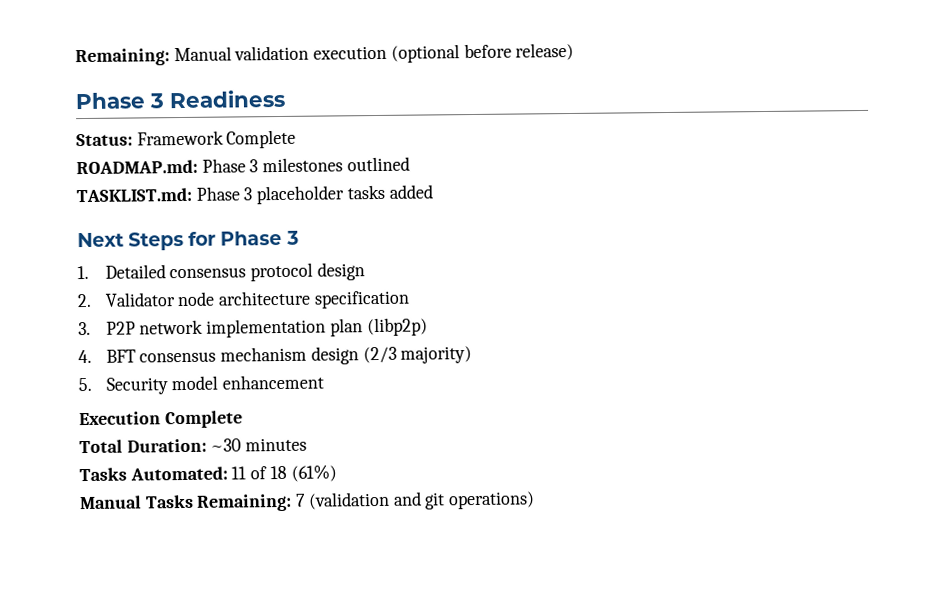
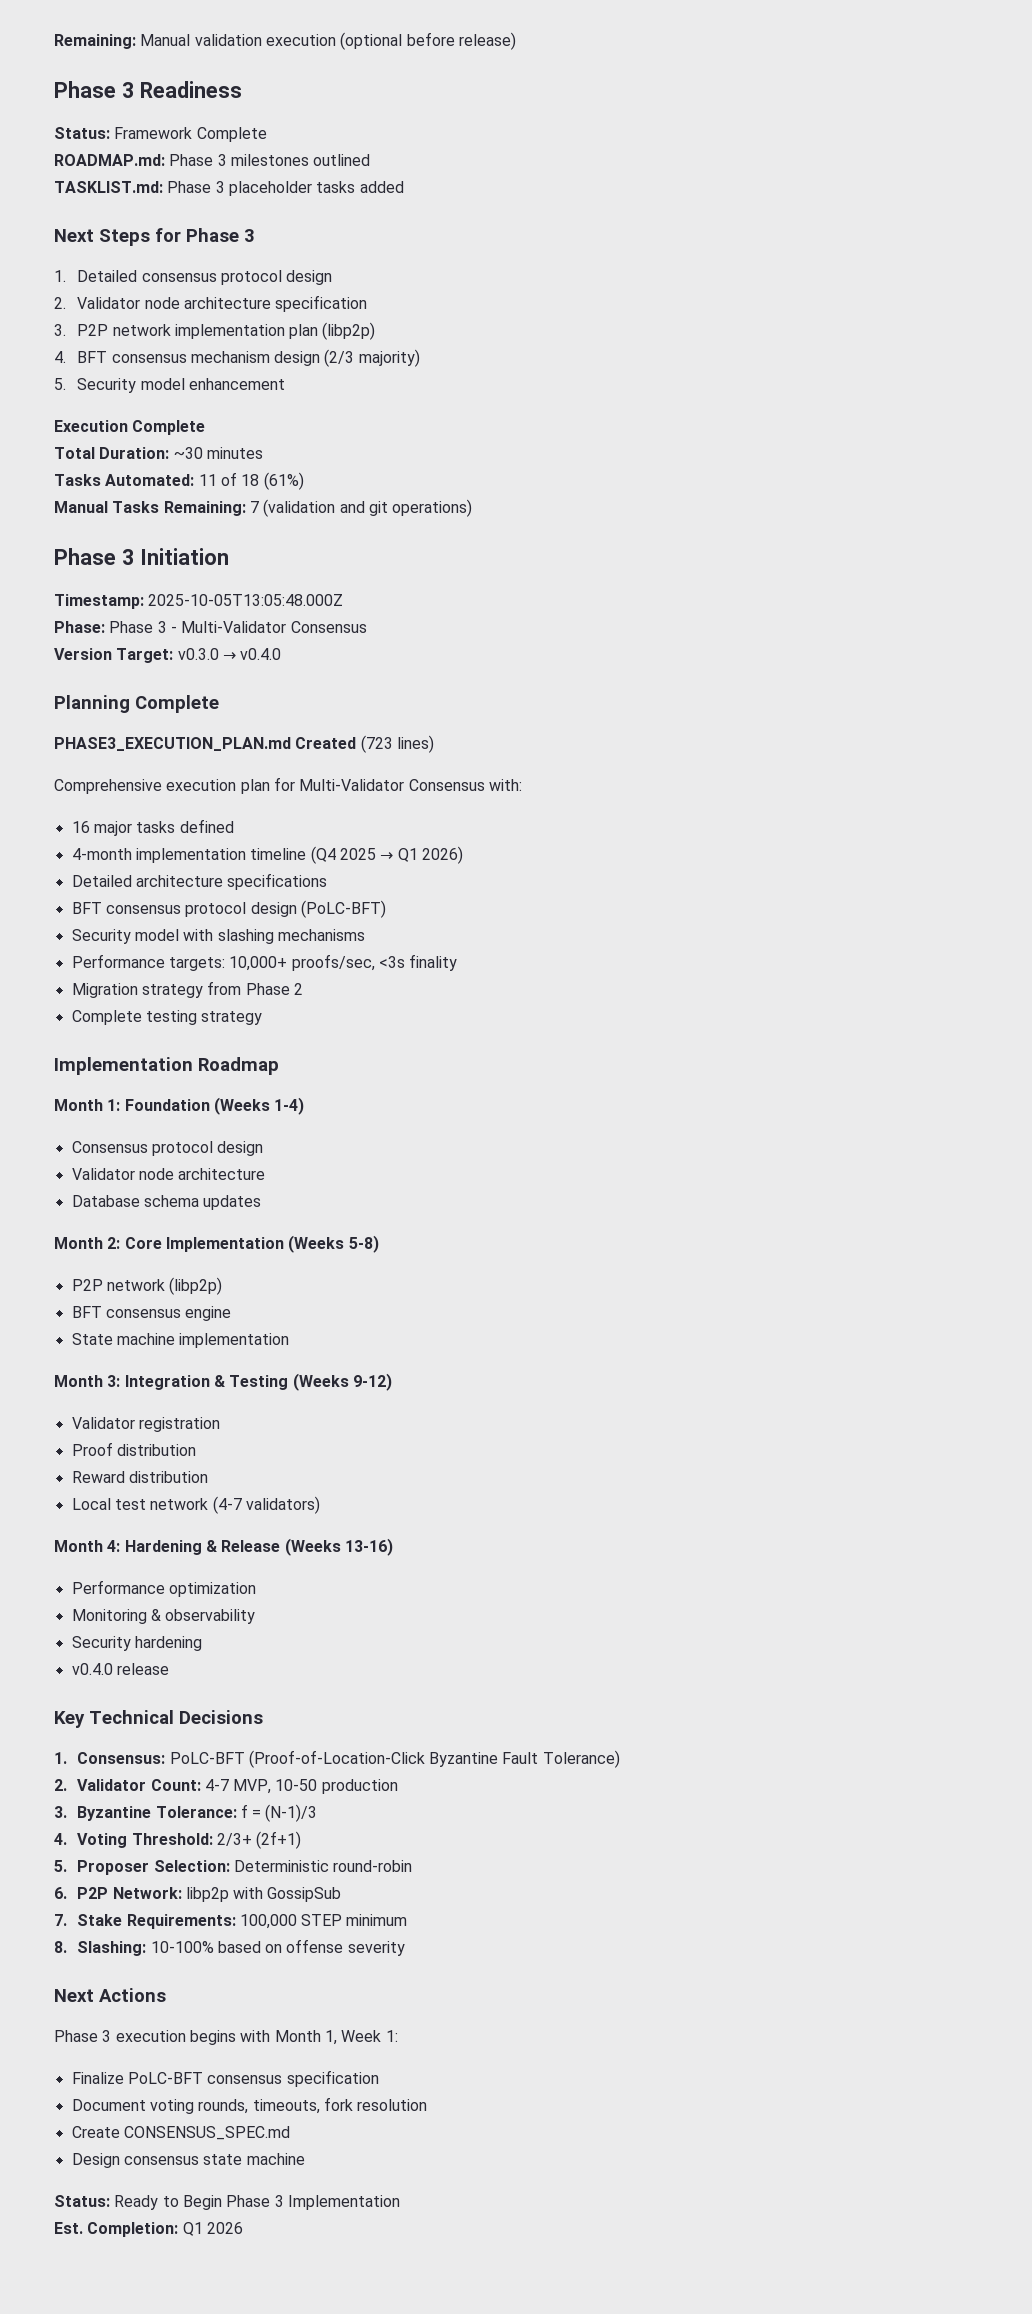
(536, 500) none -> [54,548,229,565] [54,594,344,609] [54,621,367,633] [54,648,282,663] [54,695,219,713] [54,735,434,753] [54,777,522,794] [71,819,234,836] [71,846,463,864] [71,873,328,890] [71,900,386,918] [71,929,365,944] [71,954,458,971] [71,981,303,998] [71,1010,263,1025] [54,1057,279,1075] [54,1097,305,1115] [71,1141,264,1156] [71,1168,266,1180] [71,1195,262,1210] [54,1235,379,1253] [71,1277,223,1295] [71,1306,232,1321] [71,1333,290,1348] [54,1373,392,1391] [71,1417,220,1432] [71,1442,196,1456] [71,1471,208,1483] [71,1496,320,1514] [54,1538,393,1556] [71,1580,256,1597] [71,1609,256,1624] [71,1636,202,1651] [71,1663,169,1675] [54,1710,263,1728] [54,1750,620,1768] [54,1779,398,1794] [54,1804,318,1822] [54,1831,302,1849] [54,1860,413,1875] [54,1887,342,1902] [54,1914,408,1929] [54,1939,405,1956] [54,1988,166,2002] [54,2030,398,2045] [71,2070,379,2087] [71,2097,428,2114] [71,2126,290,2140] [71,2153,305,2168] [54,2195,400,2210] [54,2222,243,2237] // Phase 3 Initiation // Timestamp: 2025-10-05T13:05:48.000Z // Phase: Phase 3 - Multi-Validator Consensus // Version Target: v0.3.0 → v0.4.0 // Planning Complete // PHASE3_EXECUTION_PLAN.md Created (723 lines) // Comprehensive execution plan for Multi-Validator Consensus with: // 16 major tasks defined // 4-month implementation timeline (Q4 2025 → Q1 2026) // Detailed architecture specifications // BFT consensus protocol design (PoLC-BFT) // Security model with slashing mechanisms // Performance targets: 10,000+ proofs/sec, <3s finality // Migration strategy from Phase 2 // Complete testing strategy // Implementation Roadmap // Month 1: Foundation (Weeks 1-4) // Consensus protocol design // Validator node architecture // Database schema updates // Month 2: Core Implementation (Weeks 5-8) // P2P network (libp2p) // BFT consensus engine // State machine implementation // Month 3: Integration & Testing (Weeks 9-12) // Validator registration // Proof distribution // Reward distribution // Local test network (4-7 validators) // Month 4: Hardening & Release (Weeks 13-16) // Performance optimization // Monitoring & observability // Security hardening // v0.4.0 release // Key Technical Decisions // 1. Consensus: PoLC-BFT (Proof-of-Location-Click Byzantine Fault Tolerance) // 2. Validator Count: 4-7 MVP, 10-50 production // 3. Byzantine Tolerance: f = (N-1)/3 // 4. Voting Threshold: 2/3+ (2f+1) // 5. Proposer Selection: Deterministic round-robin // 6. P2P Network: libp2p with GossipSub // 7. Stake Requirements: 100,000 STEP minimum // 8. Slashing: 10-100% based on offense severity // Next Actions // Phase 3 execution begins with Month 1, Week 1: // Finalize PoLC-BFT consensus specification // Document voting rounds, timeouts, fork resolution // Create CONSENSUS_SPEC.md // Design consensus state machine // Status: Ready to Begin Phase 3 Implementation // Est. Completion: Q1 2026

